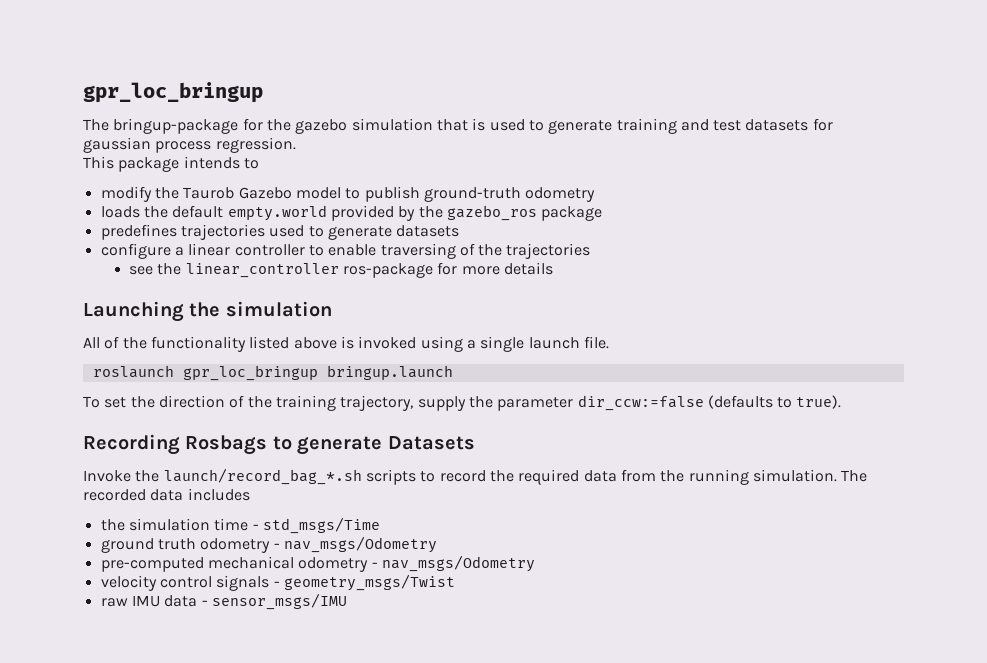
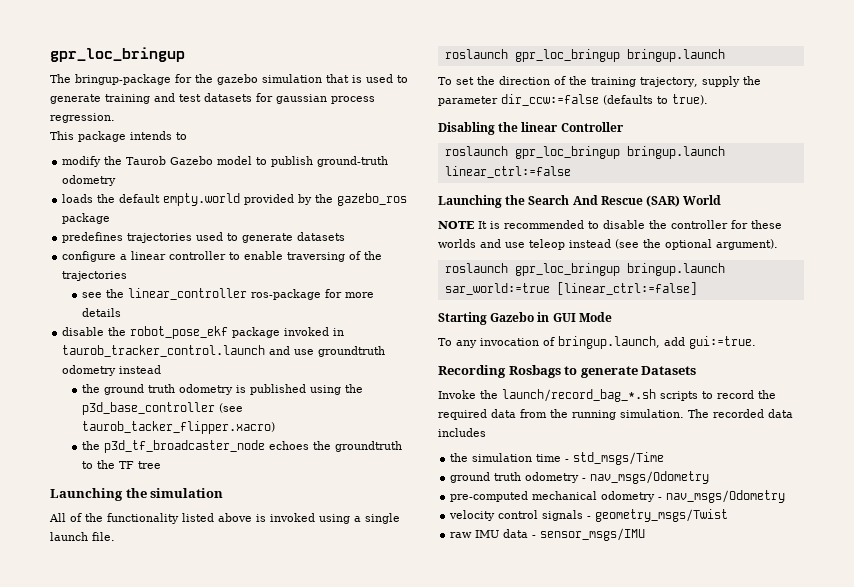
(554, 268) none -> [62,326,345,339] [62,345,386,357] [62,365,162,376] [81,384,363,395] [81,402,243,415] [81,421,275,434] [81,440,402,453] [81,460,161,469] // disable the robot_pose_ekf package invoked in taurob_tracker_control.launch and use groundtruth odometry instead // the ground truth odometry is published using the p3d_base_controller (see taurob_tacker_flipper.xacro) // the p3d_tf_broadcaster_node echoes the groundtruth to the TF tree
(842, 402) none -> [438,122,624,135] [444,146,725,159] [444,166,571,178] [438,195,722,208] [438,220,782,229] [438,239,778,250] [444,263,725,276] [444,282,697,295] [438,312,612,325] [438,336,756,349] // Disabling the linear Controller // roslaunch gpr_loc_bringup bringup.launch linear_ctrl:=false // Launching the Search And Rescue (SAR) World // NOTE It is recommended to disable the controller for these worlds and use teleop instead (see the optional argument). // roslaunch gpr_loc_bringup bringup.launch sar_world:=true [linear_ctrl:=false] // Starting Gazebo in GUI Mode // To any invocation of bringup.launch, add gui:=true.

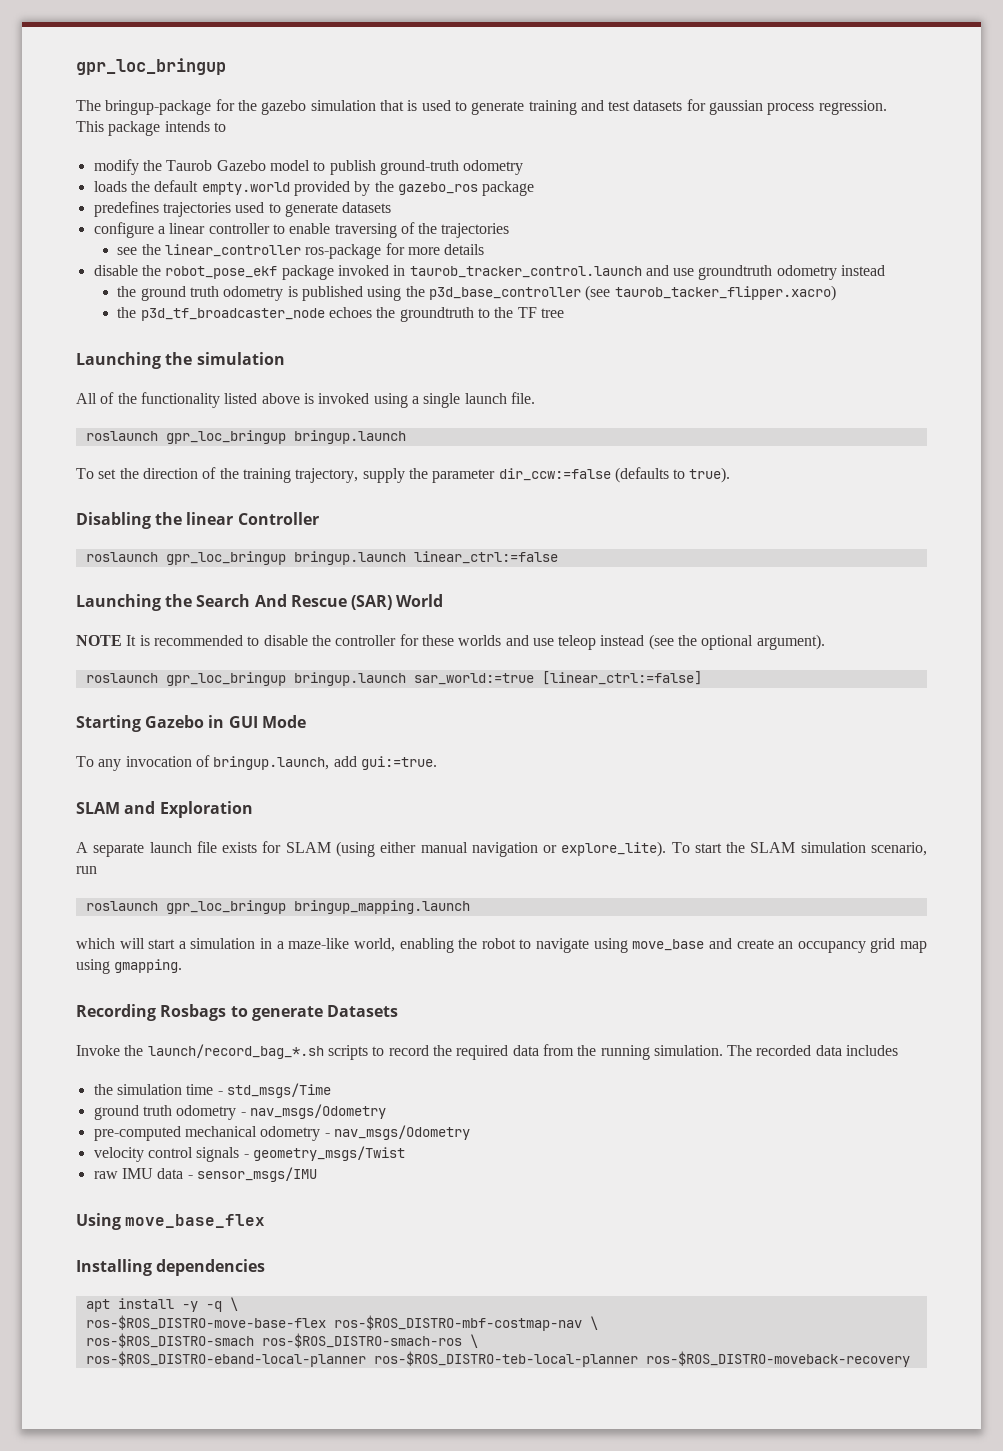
(756, 342) none -> [76,801,253,818] [76,841,928,857] [76,866,97,874] [85,900,470,914] [76,938,927,953] [76,959,183,974] // SLAM and Exploration // A separate launch file exists for SLAM (using either manual navigation or explore_lite). To start the SLAM simulation scenario, run // roslaunch gpr_loc_bringup bringup_mapping.launch // which will start a simulation in a maze-like world, enabling the robot to navigate using move_base and create an occupancy grid map using gmapping.
(646, 534) none -> [76,1213,266,1230] [76,1259,266,1276] [85,1297,238,1312] [85,1315,598,1331] [85,1333,478,1348] [85,1351,910,1367] // Using move_base_flex // Installing dependencies // apt install -y -q \ // ros-$ROS_DISTRO-move-base-flex ros-$ROS_DISTRO-mbf-costmap-nav \ // ros-$ROS_DISTRO-smach ros-$ROS_DISTRO-smach-ros \ // ros-$ROS_DISTRO-eband-local-planner ros-$ROS_DISTRO-teb-local-planner ros-$ROS_DISTRO-moveback-recovery

